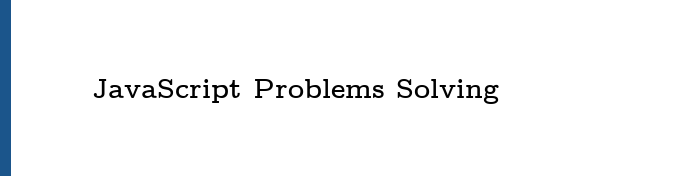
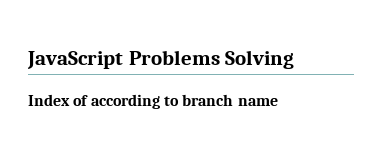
(499, 91) none -> [28,94,278,109] // Index of according to branch name

